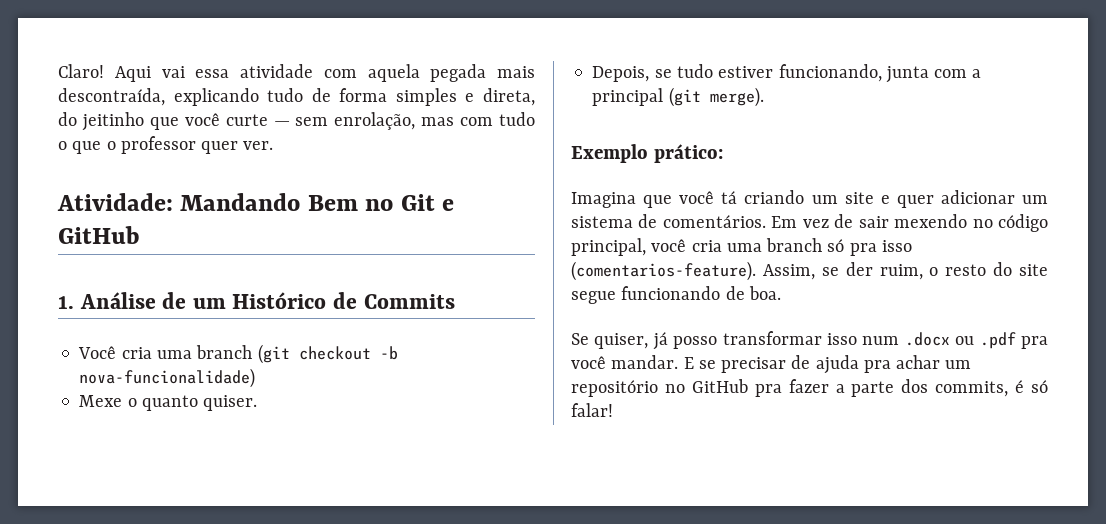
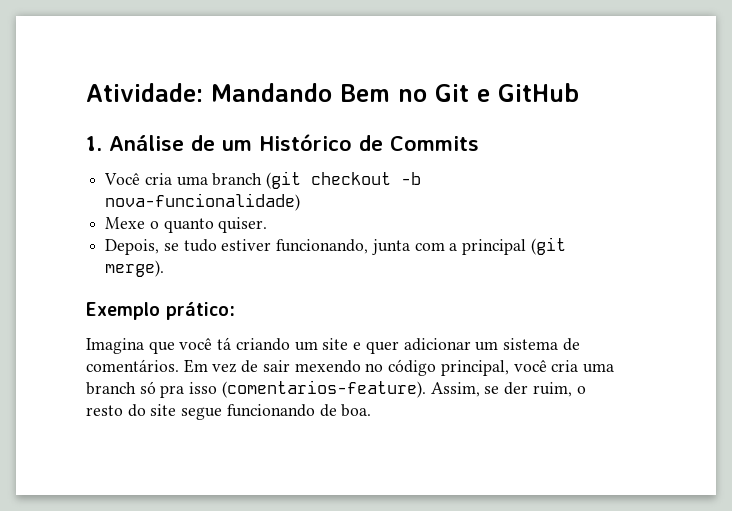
[58,64,535,82] [58,88,535,106] [58,112,535,131] [58,136,274,154] Claro! Aqui vai essa atividade com aquela pegada mais descontraída, explicando tudo de forma simples e direta, do jeitinho que você curte — sem enrolação, mas com tudo o que o professor quer ver. // -> (86, 92) none
[571,331,1048,350] [571,355,972,374] [571,379,1048,397] [571,403,613,417] // Se quiser, já posso transformar isso num .docx ou .pdf pra você mandar. E se precisar de ajuda pra achar um repositório no GitHub pra fazer a parte dos commits, é só falar! -> (372, 410) none

